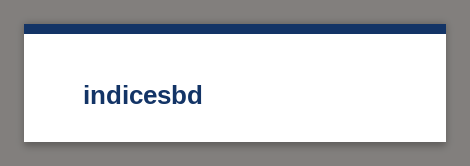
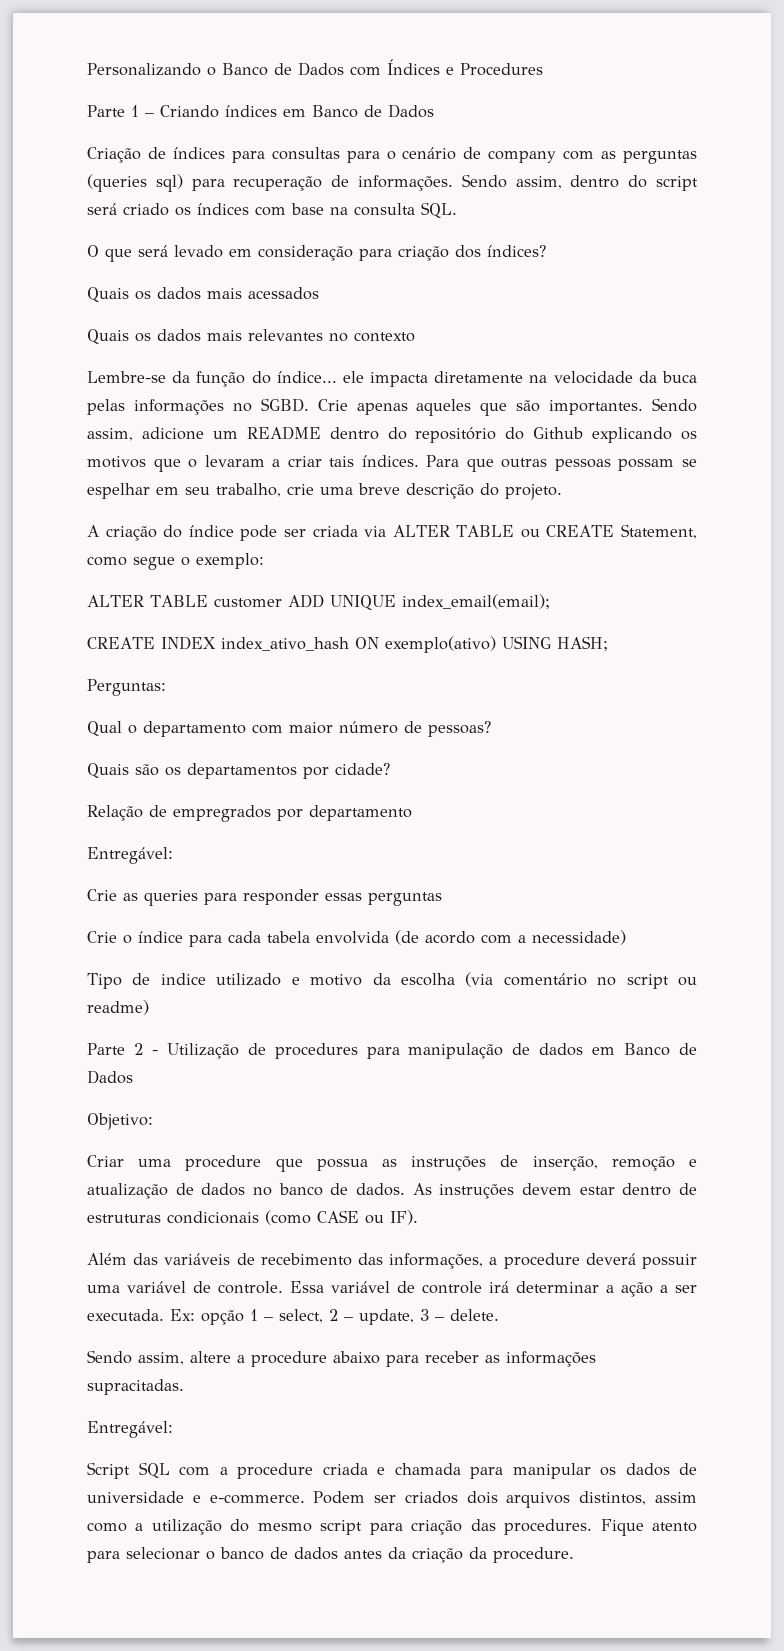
[83,85,203,104] indicesbd -> [87,59,543,76] [87,104,434,118] [87,147,697,164] [87,174,698,192] [87,202,457,218] [87,245,546,262] [87,287,319,302] [87,329,415,344] [87,371,697,387] [87,398,697,416] [87,426,697,443] [87,455,697,472] [87,483,562,500] [87,524,697,541] [87,553,264,570] [87,594,550,610] [87,636,608,653] [87,679,166,696] [87,721,491,737] [87,763,390,779] [87,805,412,822] [87,847,173,864] [87,889,442,906] [87,930,626,947] [87,972,697,989] [87,1000,149,1015] [87,1043,697,1059] [87,1070,133,1084] [87,1113,153,1130] [87,1155,697,1172] [87,1183,697,1199] [87,1210,418,1225] [87,1253,697,1269] [87,1281,697,1297] [87,1309,499,1325] [87,1350,596,1367] [87,1379,184,1395] [87,1421,173,1438] [87,1462,697,1479] [87,1491,697,1508] [87,1519,697,1536] [87,1547,574,1563] Personalizando o Banco de Dados com Índices e Procedures // Parte 1 – Criando índices em Banco de Dados // Criação de índices para consultas para o cenário de company com as perguntas (queries sql) para recuperação de informações. Sendo assim, dentro do script será criado os índices com base na consulta SQL. // O que será levado em consideração para criação dos índices? // Quais os dados mais acessados // Quais os dados mais relevantes no contexto // Lembre-se da função do índice... ele impacta diretamente na velocidade da buca pelas informações no SGBD. Crie apenas aqueles que são importantes. Sendo assim, adicione um README dentro do repositório do Github explicando os motivos que o levaram a criar tais índices. Para que outras pessoas possam se espelhar em seu trabalho, crie uma breve descrição do projeto. // A criação do índice pode ser criada via ALTER TABLE ou CREATE Statement, como segue o exemplo: // ALTER TABLE customer ADD UNIQUE index_email(email); // CREATE INDEX index_ativo_hash ON exemplo(ativo) USING HASH; // Perguntas: // Qual o departamento com maior número de pessoas? // Quais são os departamentos por cidade? // Relação de empregrados por departamento // Entregável: // Crie as queries para responder essas perguntas // Crie o índice para cada tabela envolvida (de acordo com a necessidade) // Tipo de indice utilizado e motivo da escolha (via comentário no script ou readme) // Parte 2 - Utilização de procedures para manipulação de dados em Banco de Dados // Objetivo: // Criar uma procedure que possua as instruções de inserção, remoção e atualização de dados no banco de dados. As instruções devem estar dentro de estruturas condicionais (como CASE ou IF). // Além das variáveis de recebimento das informações, a procedure deverá possuir uma variável de controle. Essa variável de controle irá determinar a ação a ser executada. Ex: opção 1 – select, 2 – update, 3 – delete. // Sendo assim, altere a procedure abaixo para receber as informações supracitadas. // Entregável: // Script SQL com a procedure criada e chamada para manipular os dados de universidade e e-commerce. Podem ser criados dois arquivos distintos, assim como a utilização do mesmo script para criação das procedures. Fique atento para selecionar o banco de dados antes da criação da procedure.

